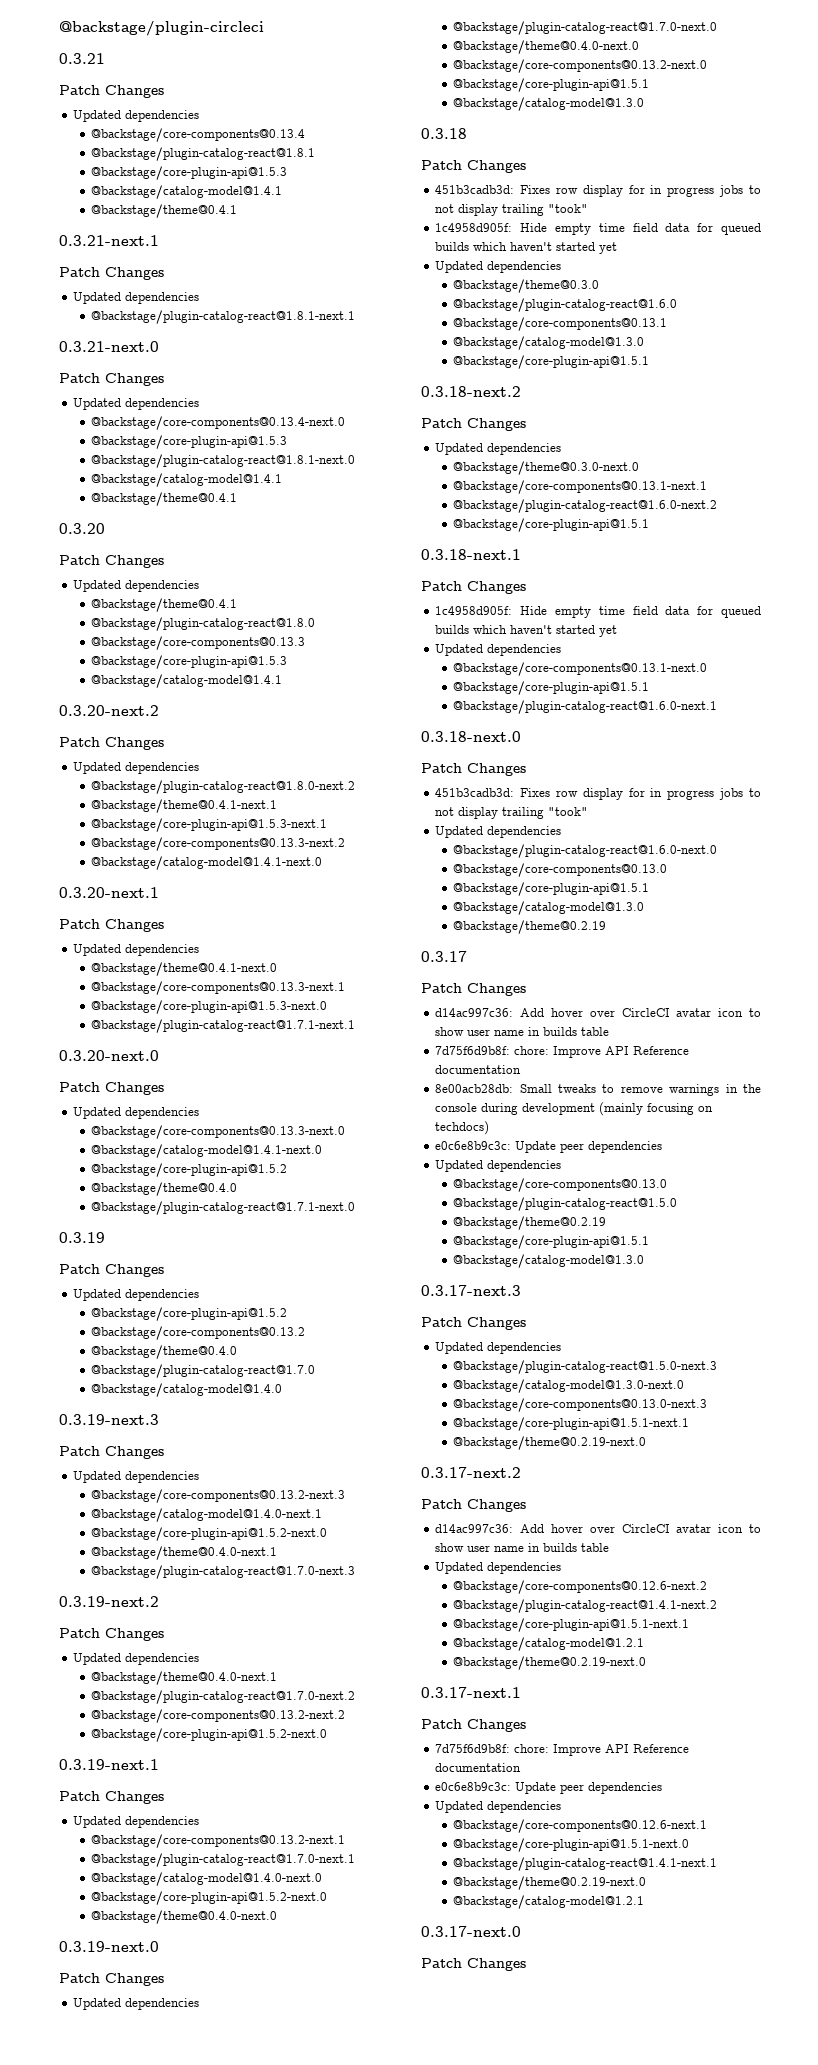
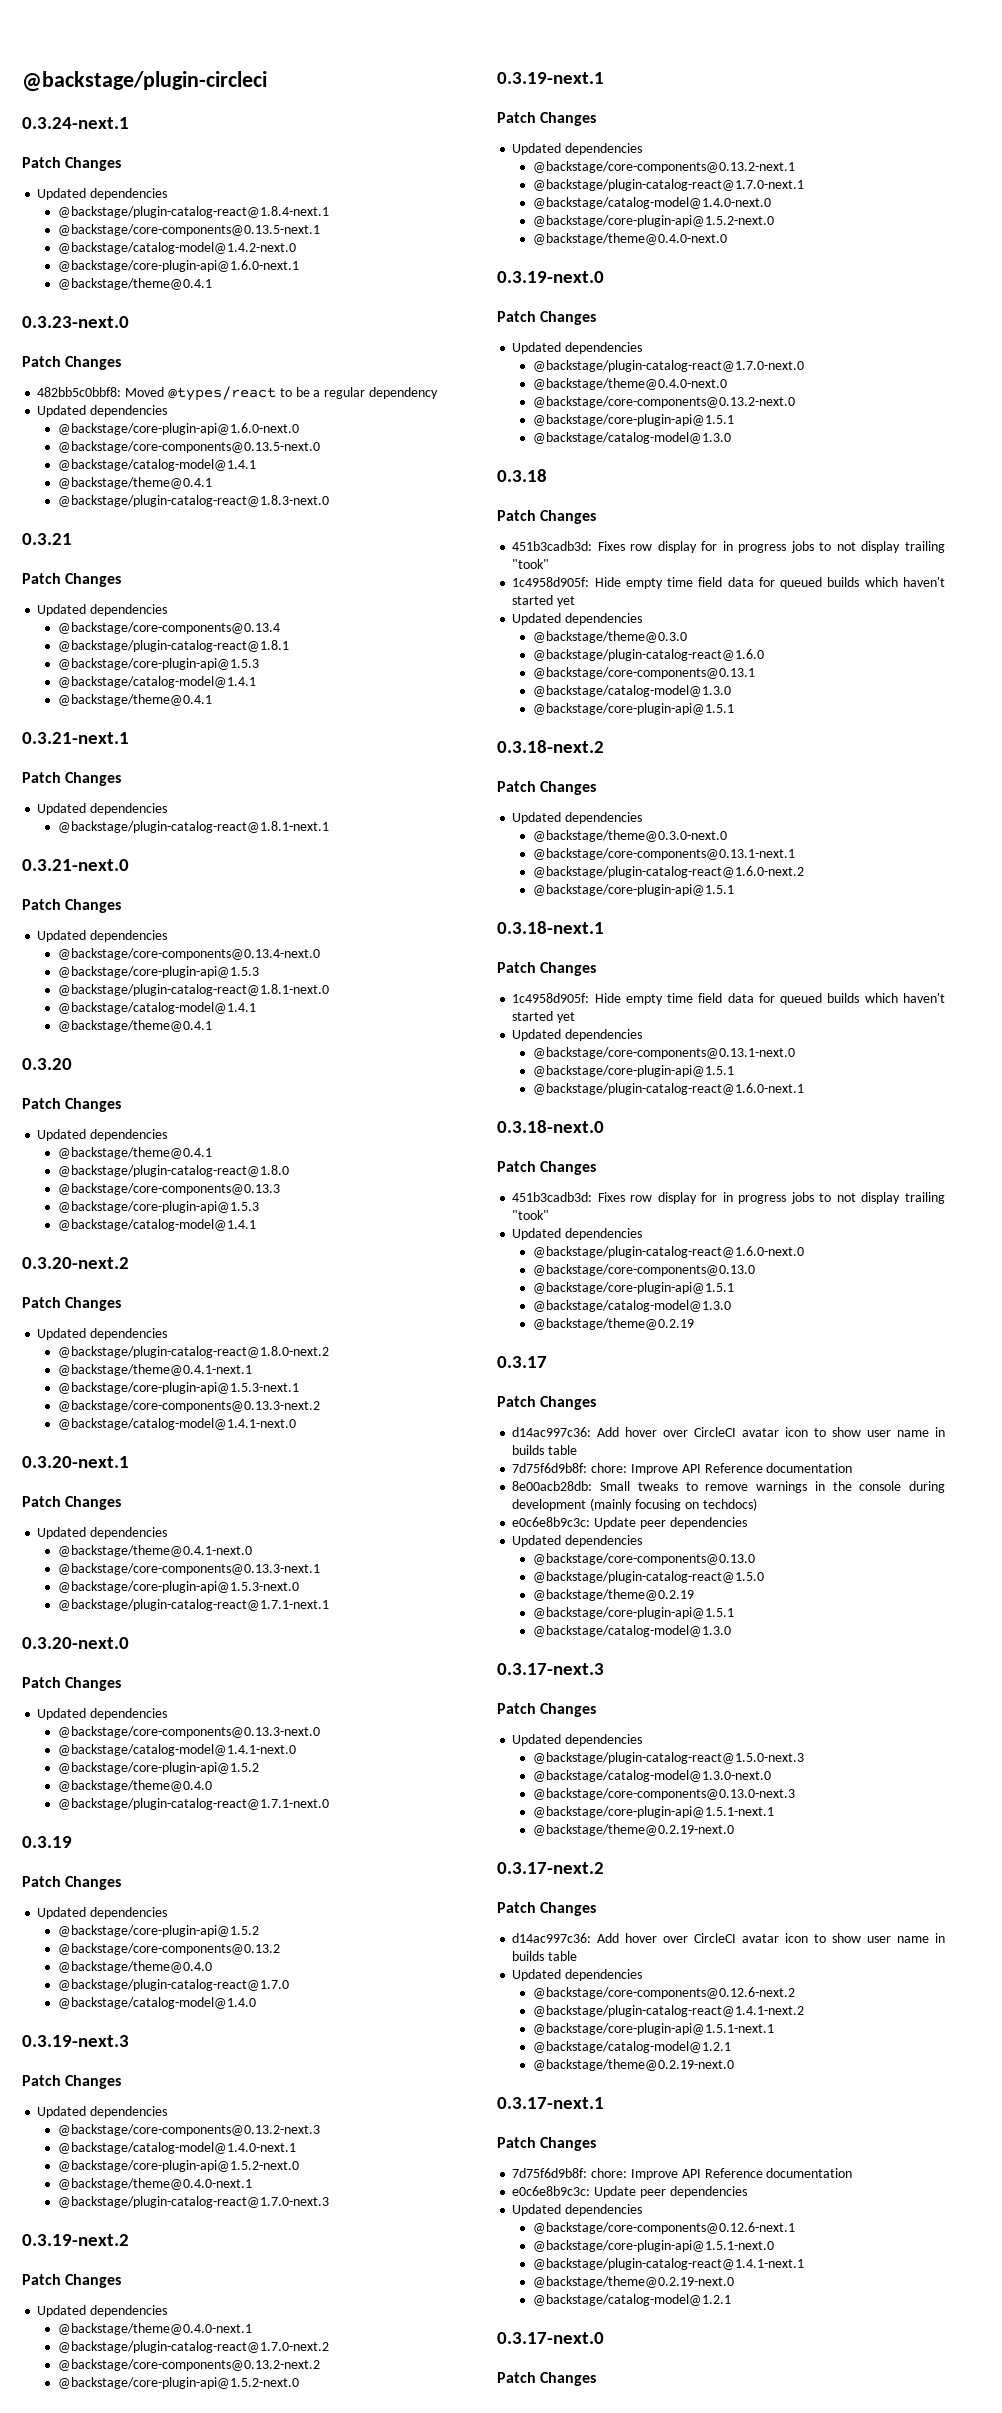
(264, 28) none -> [22,117,129,129] [22,157,122,171] [37,188,168,200] [57,206,329,218] [57,224,320,236] [57,242,296,254] [57,260,299,272] [57,278,212,290] [22,316,129,328] [22,356,122,370] [37,386,438,401] [37,405,168,417] [57,423,299,435] [57,441,320,453] [57,459,256,471] [57,477,212,489] [57,495,329,507] // 0.3.24-next.1 // Patch Changes // Updated dependencies // @backstage/plugin-catalog-react@1.8.4-next.1 // @backstage/core-components@0.13.5-next.1 // @backstage/catalog-model@1.4.2-next.0 // @backstage/core-plugin-api@1.6.0-next.1 // @backstage/theme@0.4.1 // 0.3.23-next.0 // Patch Changes // 482bb5c0bbf8: Moved @types/react to be a regular dependency // Updated dependencies // @backstage/core-plugin-api@1.6.0-next.0 // @backstage/core-components@0.13.5-next.0 // @backstage/catalog-model@1.4.1 // @backstage/theme@0.4.1 // @backstage/plugin-catalog-react@1.8.3-next.0

